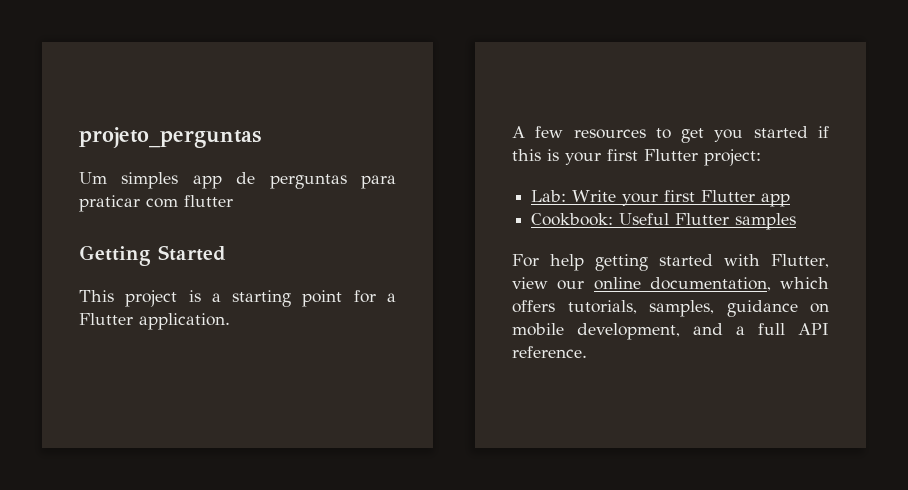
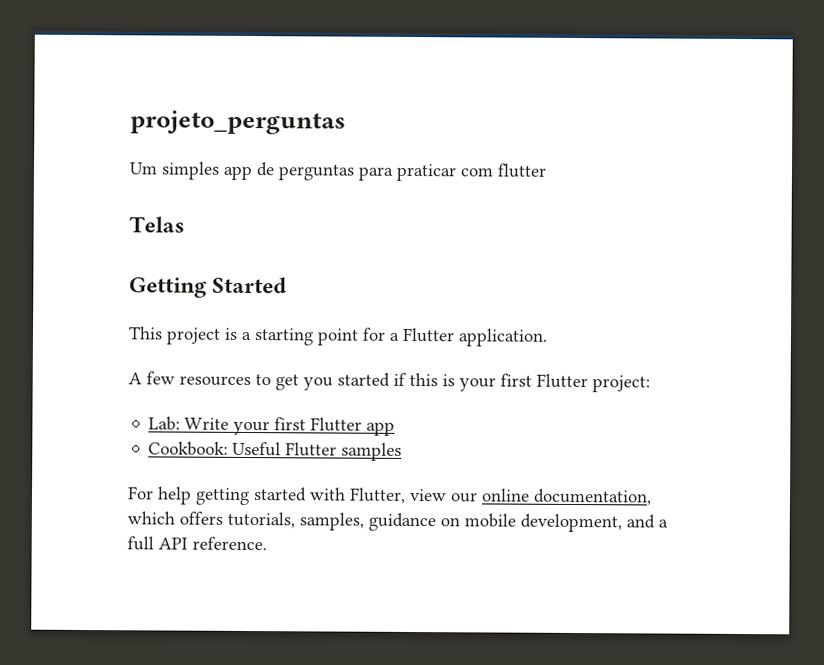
(233, 201) none -> [129,216,185,233] // Telas

